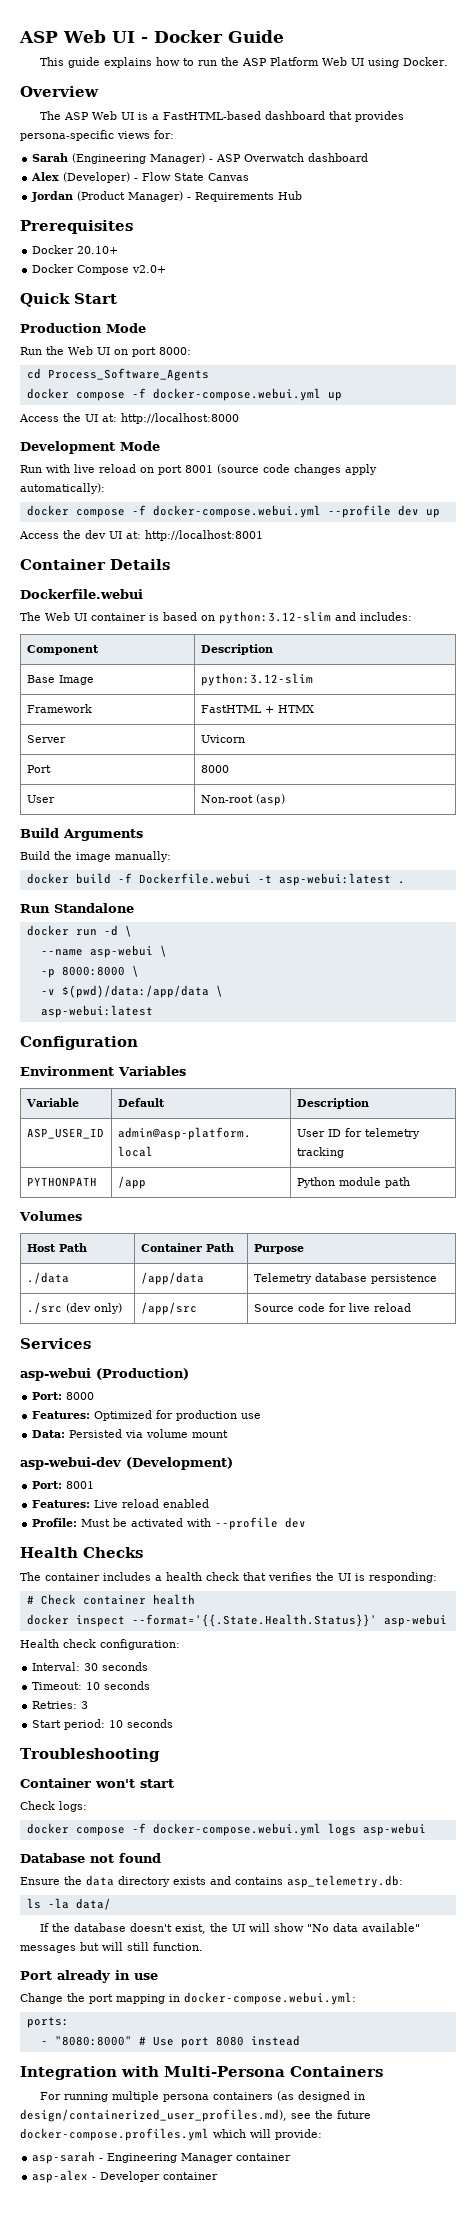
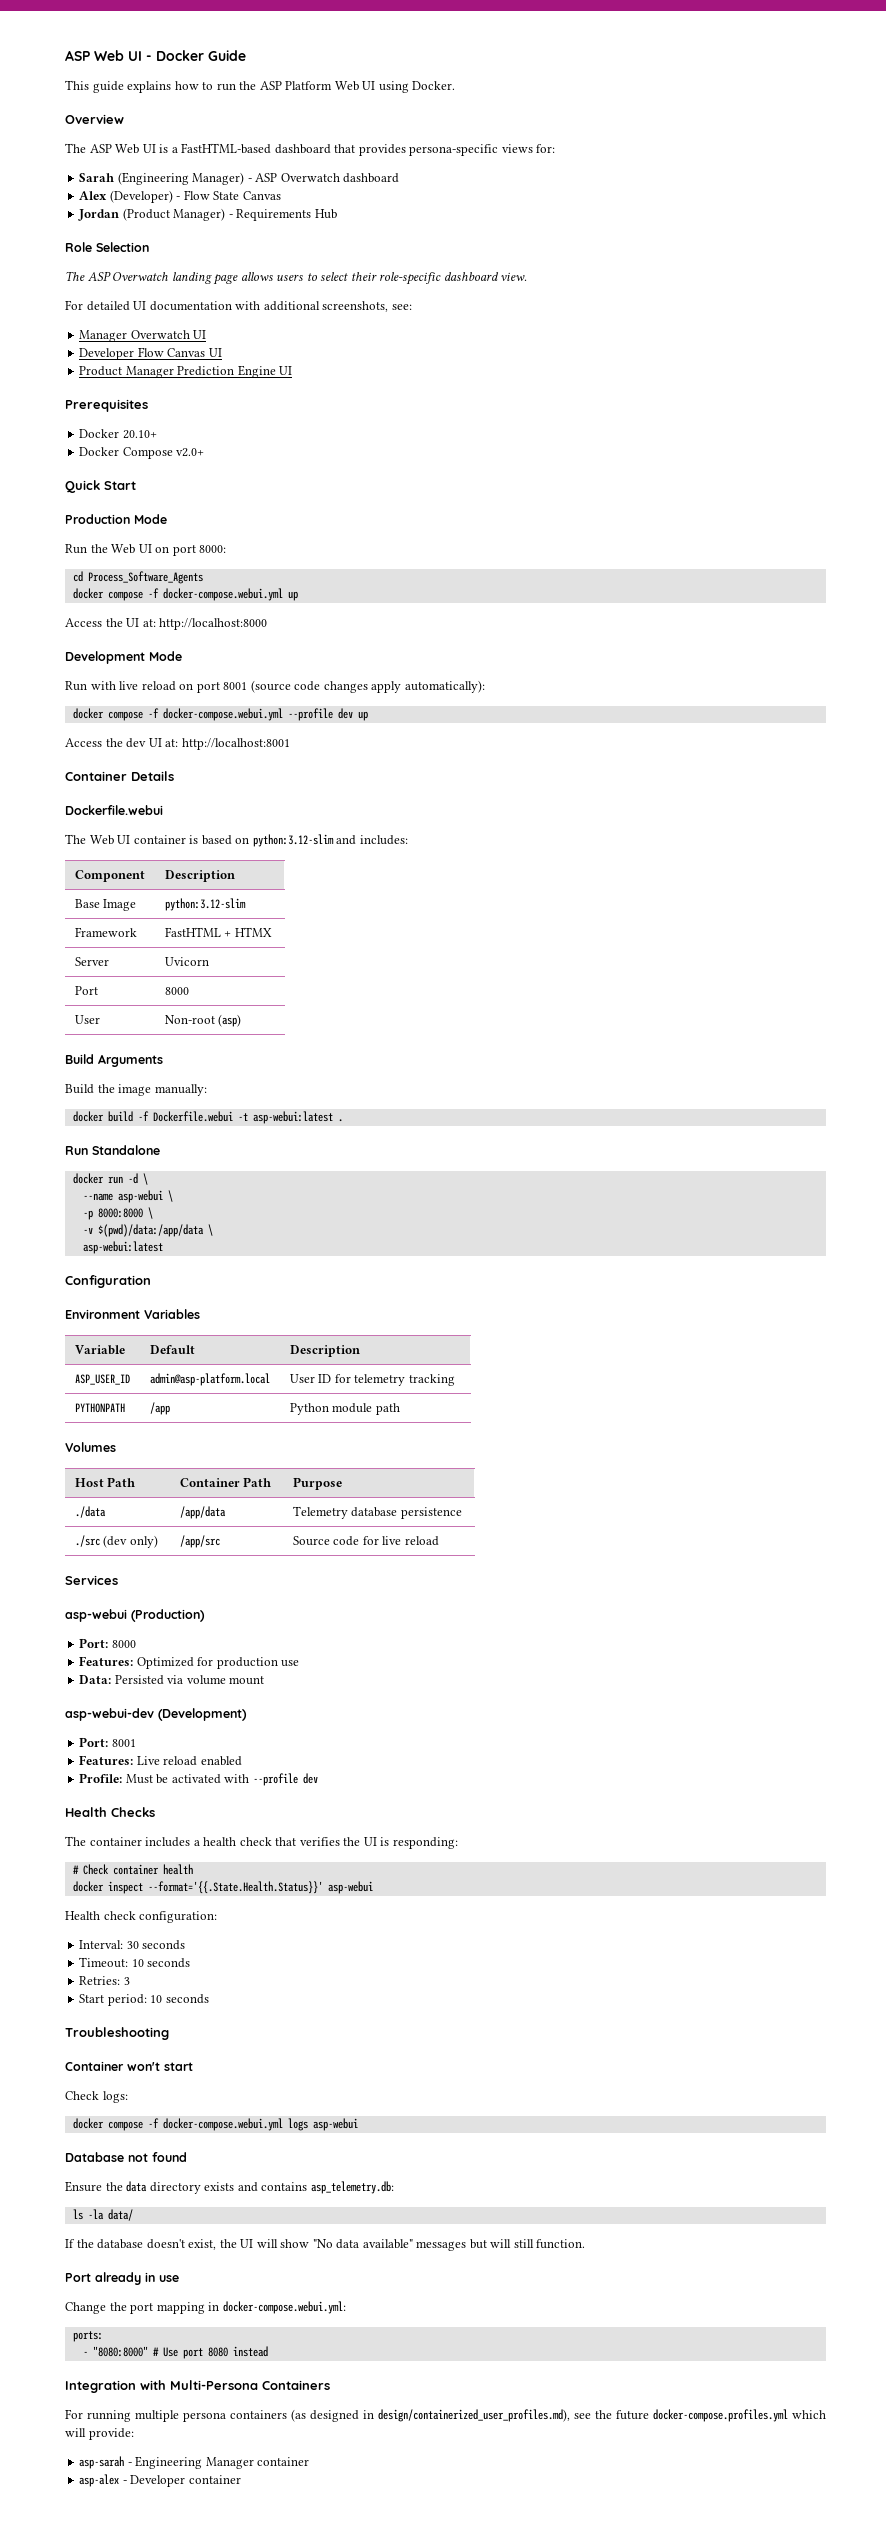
(303, 195) none -> [65,242,149,252] [65,271,528,285] [65,300,412,312] [79,330,207,342] [79,347,222,360] [79,365,293,378] // Role Selection // The ASP Overwatch landing page allows users to select their role-specific dashboard view. // For detailed UI documentation with additional screenshots, see: // Manager Overwatch UI // Developer Flow Canvas UI // Product Manager Prediction Engine UI

